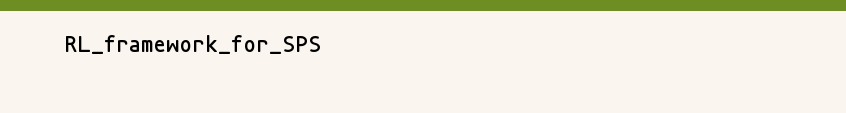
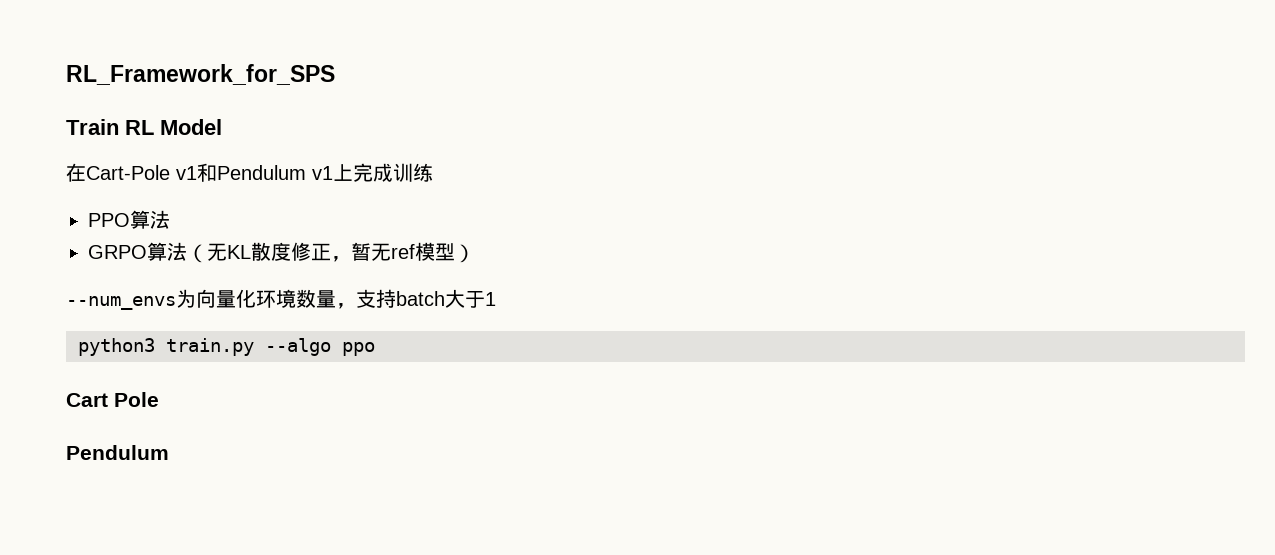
[64,35,321,54] RL_framework_for_SPS -> [66,64,335,85] [66,119,222,135] [66,163,433,182] [88,210,170,229] [88,242,475,263] [66,289,496,310] [78,338,375,356] [66,392,159,407] [66,445,169,460] RL_Framework_for_SPS // Train RL Model // 在Cart-Pole v1和Pendulum v1上完成训练 // PPO算法 // GRPO算法（无KL散度修正，暂无ref模型） // --num_envs为向量化环境数量，支持batch大于1 // python3 train.py --algo ppo // Cart Pole // Pendulum

